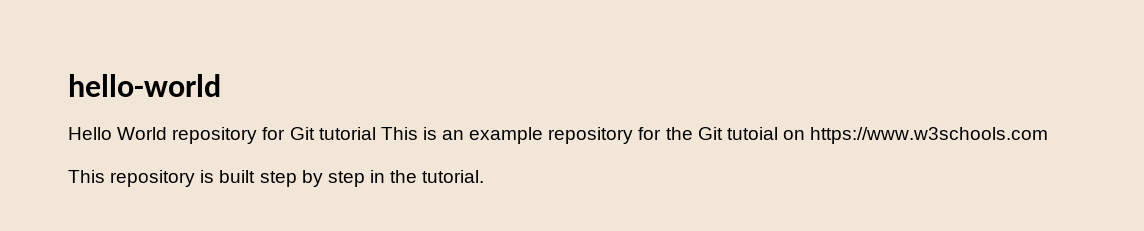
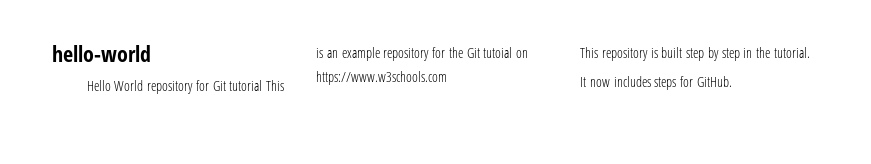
(485, 176) none -> [580,76,732,90] // It now includes steps for GitHub.

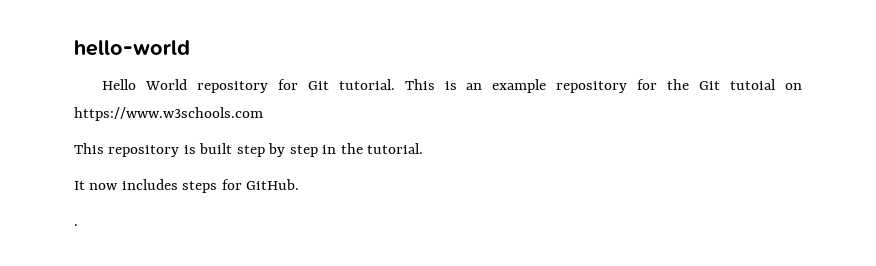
[229,80,263,91] tutorial -> [338,79,395,90] tutorial.
(732, 81) none -> [74,224,78,226] // .

